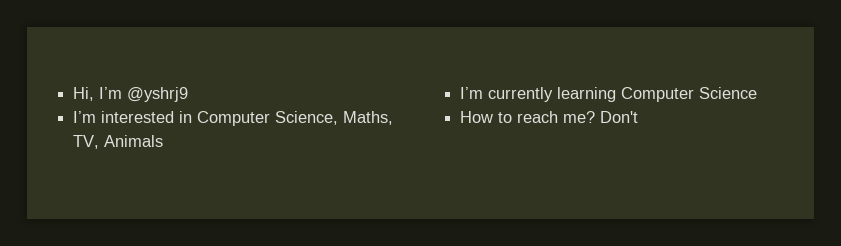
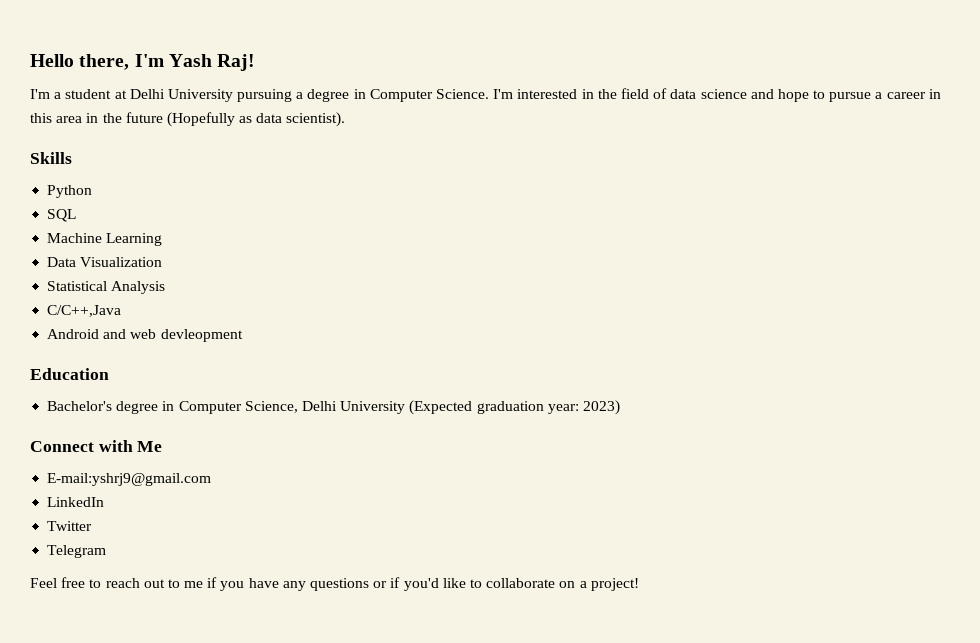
[73,87,189,102] [73,111,394,126] [73,135,164,149] [460,87,758,102] [460,111,639,123] Hi, I’m @yshrj9 // I’m interested in Computer Science, Maths, TV, Animals // I’m currently learning Computer Science // How to reach me? Don't -> [30,54,256,71] [30,88,941,102] [30,112,346,127] [30,152,72,164] [47,185,93,198] [47,209,77,222] [47,233,163,246] [47,257,163,267] [47,281,166,294] [47,305,122,317] [47,329,243,342] [30,368,109,380] [47,400,620,415] [30,440,163,452] [47,473,212,486] [47,497,105,507] [47,521,93,531] [47,545,107,558] [30,577,639,591] Hello there, I'm Yash Raj! // I'm a student at Delhi University pursuing a degree in Computer Science. I'm interested in the field of data science and hope to pursue a career in this area in the future (Hopefully as data scientist). // Skills // Python // SQL // Machine Learning // Data Visualization // Statistical Analysis // C/C++,Java // Android and web devleopment // Education // Bachelor's degree in Computer Science, Delhi University (Expected graduation year: 2023) // Connect with Me // E-mail:yshrj9@gmail.com // LinkedIn // Twitter // Telegram // Feel free to reach out to me if you have any questions or if you'd like to collaborate on a project!

